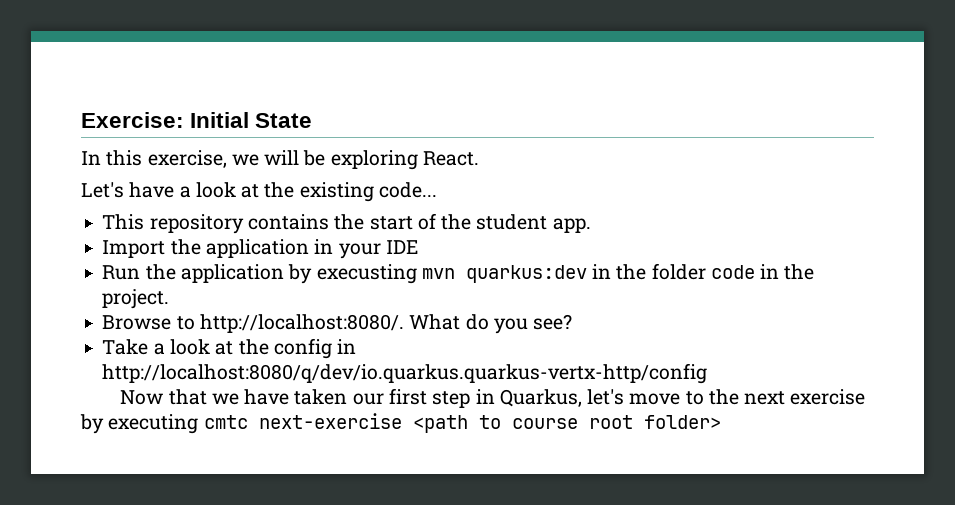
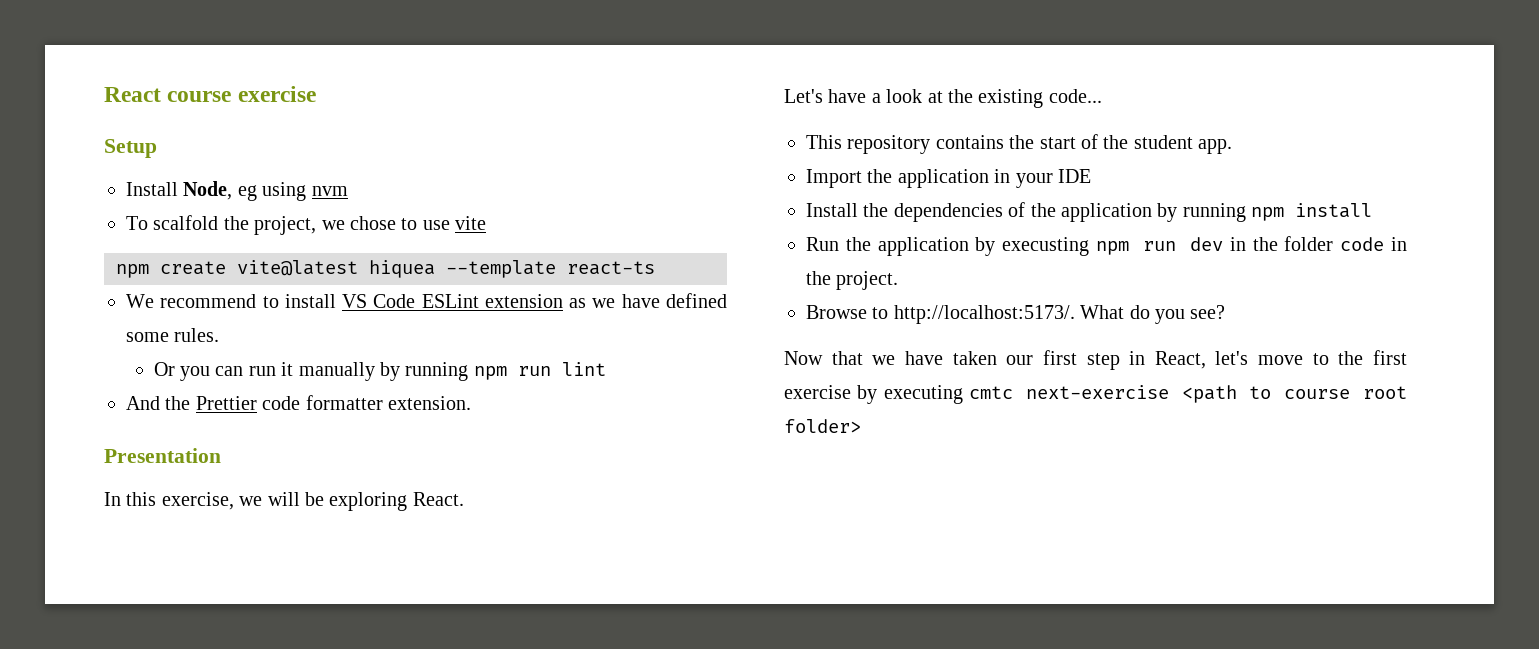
[81,112,313,128] Exercise: Initial State -> [104,86,316,102] [104,139,157,158] [126,181,348,201] [126,215,487,235] [116,260,655,278] [126,293,727,308] [126,328,220,342] [153,362,606,381] [126,395,471,410] [104,448,221,463] React course exercise // Setup // Install Node, eg using nvm // To scalfold the project, we chose to use vite // npm create vite@latest hiquea --template react-ts // We recommend to install VS Code ESLint extension as we have defined some rules. // Or you can run it manually by running npm run lint // And the Prettier code formatter extension. // Presentation
(418, 247) none -> [806,202,1373,222] // Install the dependencies of the application by running npm install
[421,265,587,283] mvn quarkus:dev -> [1096,237,1223,255] npm run dev
[199,314,404,333] http://localhost:8080/. -> [893,305,1075,324] http://localhost:5173/.
[102,338,357,359] [102,363,708,384] // Take a look at the config in http://localhost:8080/q/dev/io.quarkus.quarkus-vertx-http/config -> (1226, 312) none
[499,389,582,407] Quarkus, -> [1154,351,1206,369] React,
[744,391,786,405] next -> [1373,350,1407,365] first

